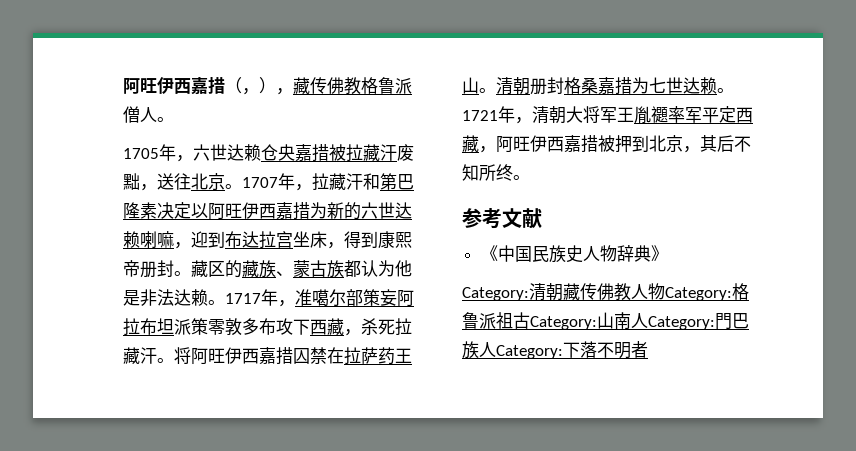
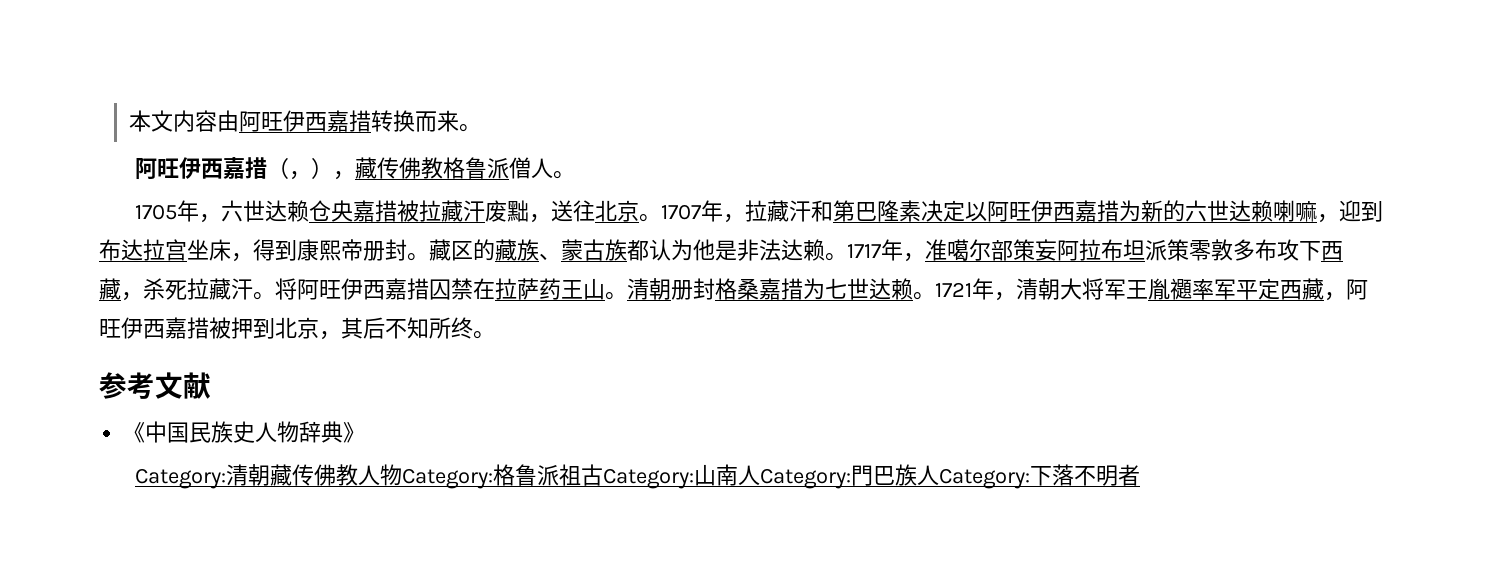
(123, 85) none -> [129,110,482,132] 本文内容由阿旺伊西嘉措转换而来。 //

